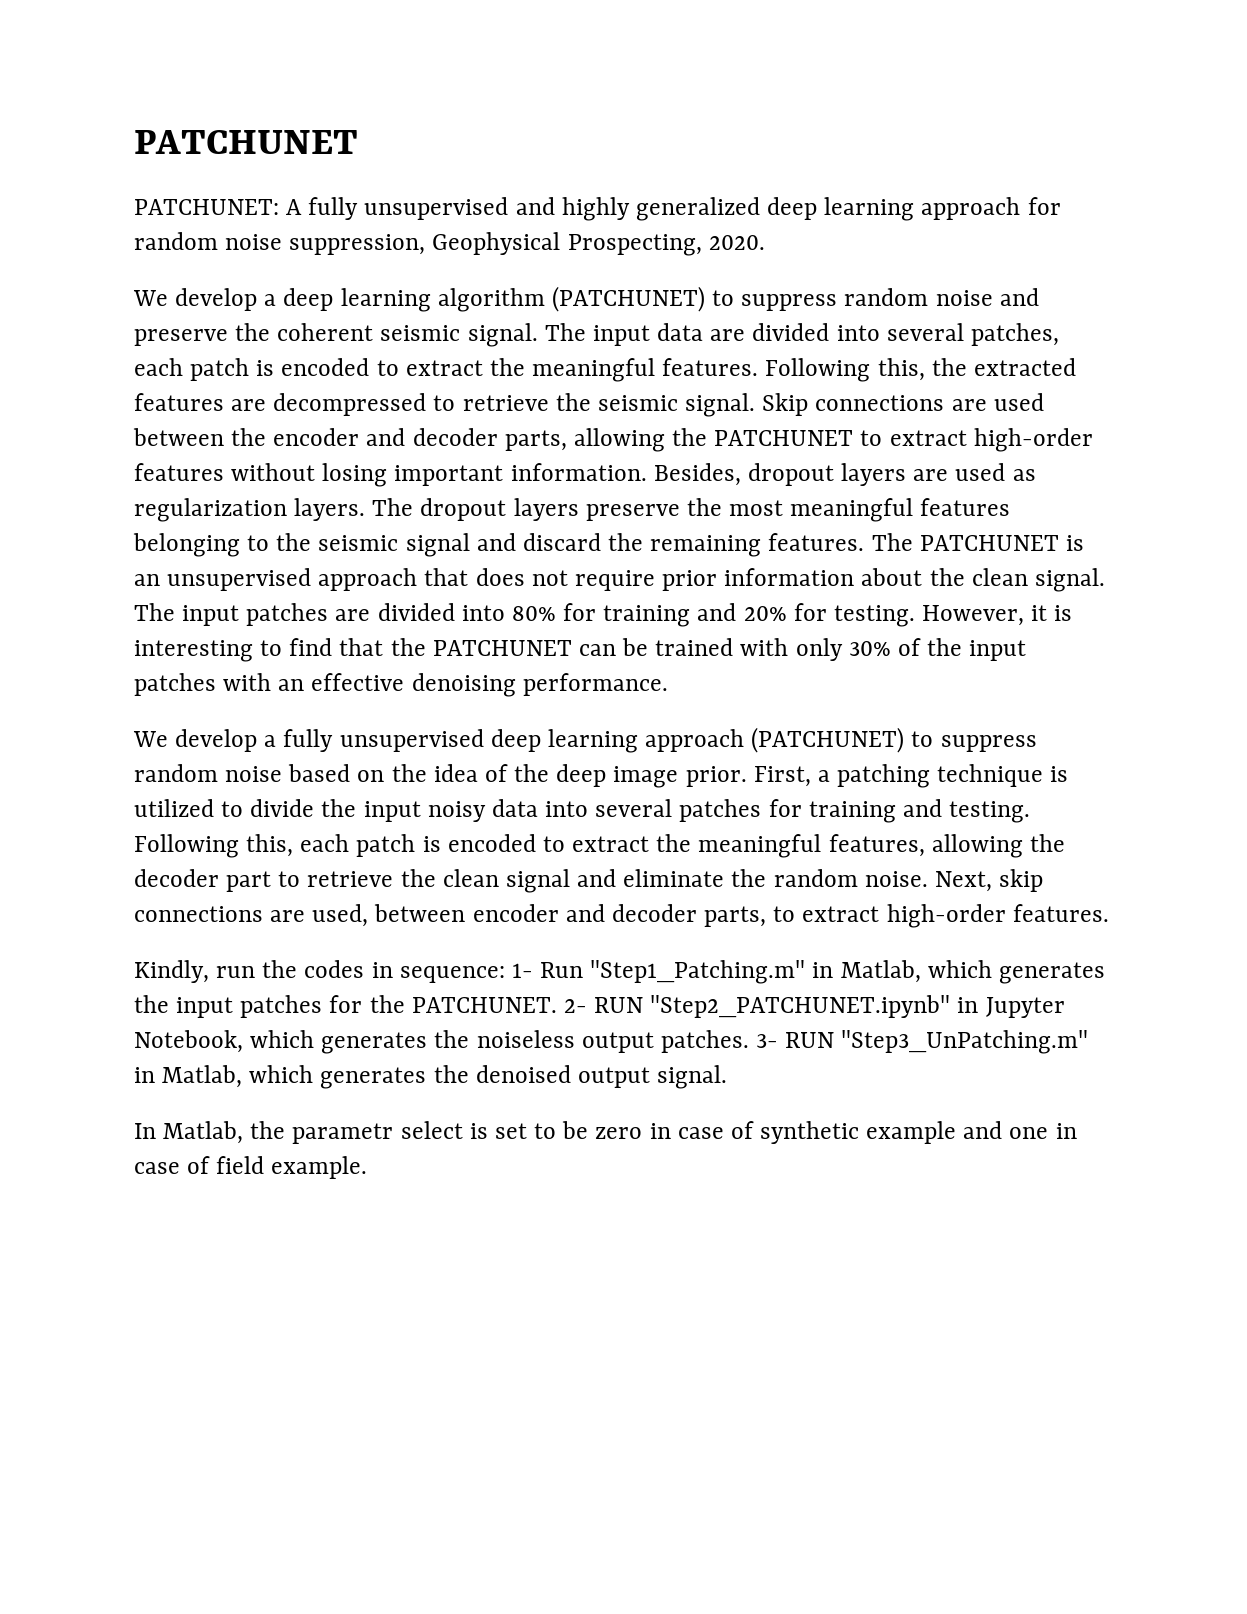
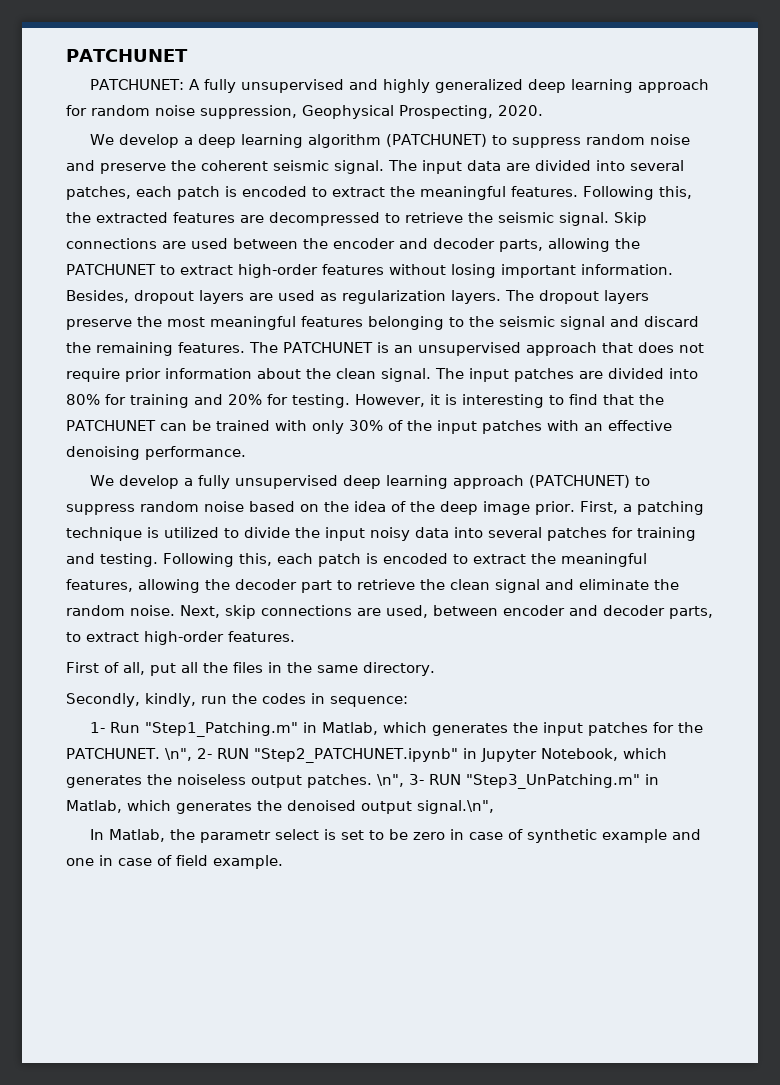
[134,960,209,983] Kindly, -> [66,662,435,676] [66,693,196,707] First of all, put all the files in the same directory. // Secondly, kindly,
(505, 974) none -> (408, 701) //
(557, 1005) none -> [164,748,192,761] \n",
(749, 1041) none -> [377,774,404,787] \n",
[657,1065,728,1089] signal. -> [417,800,494,814] signal.\n",

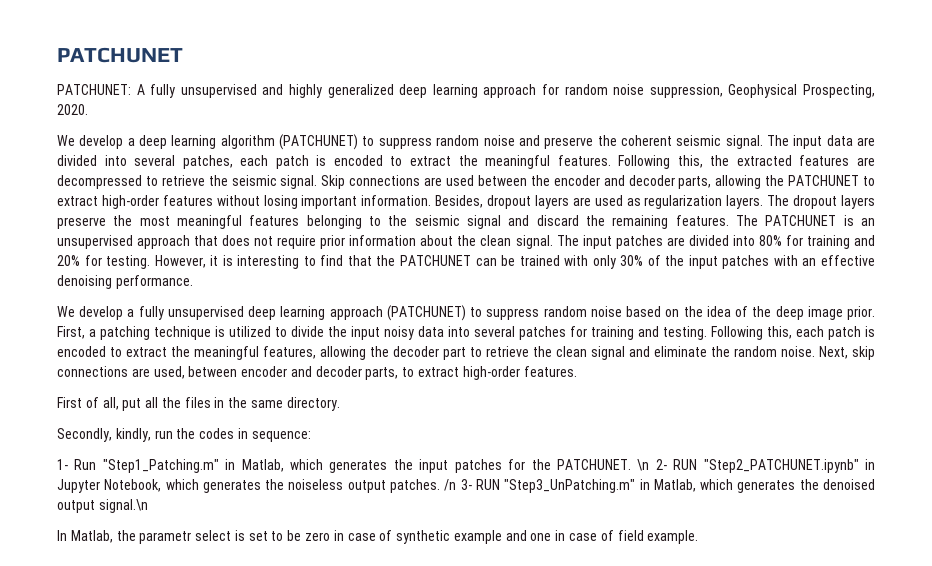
[164,748,192,761] \n", -> [637,459,650,471] \n
[377,774,404,787] \n", -> [444,479,457,491] /n
[417,800,494,814] signal.\n", -> [98,499,148,513] signal.\n

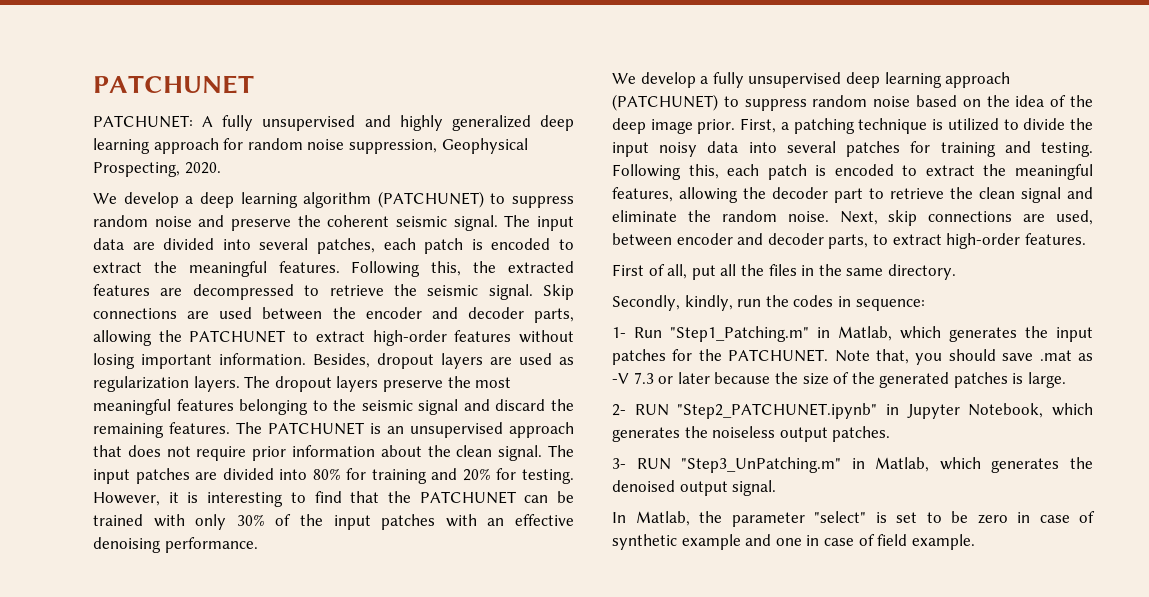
[637,459,650,471] \n -> [834,349,1093,365] [612,372,1067,388] Note that, you should save .mat as -V 7.3 or later because the size of the generated patches is large. //
[444,479,457,491] /n -> (891, 434) //
[98,499,148,513] signal.\n -> [732,480,777,496] signal.
[139,530,232,544] parametr select -> [731,511,866,527] parameter "select"

